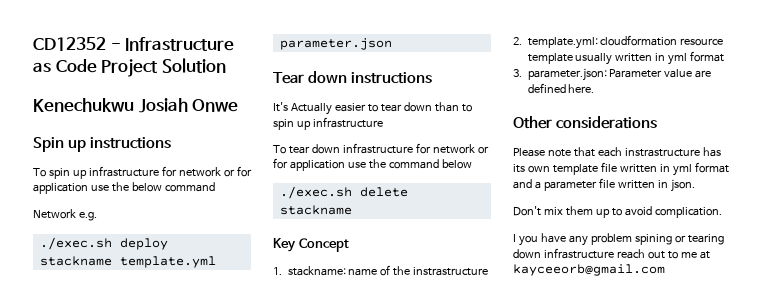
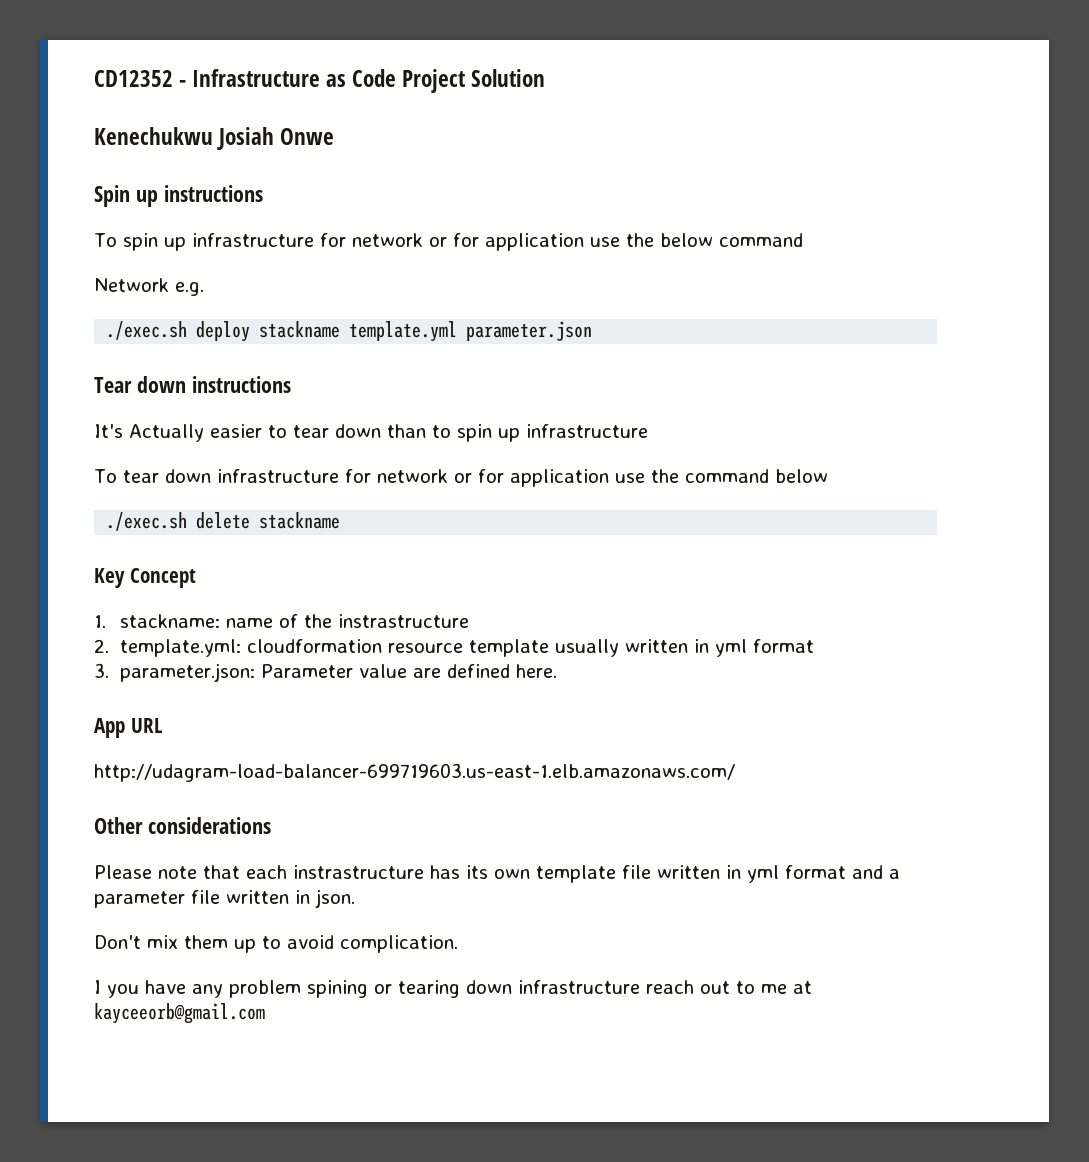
(595, 88) none -> [94,718,162,738] [94,763,735,782] // App URL // http://udagram-load-balancer-699719603.us-east-1.elb.amazonaws.com/

